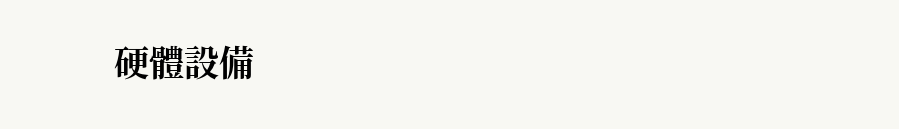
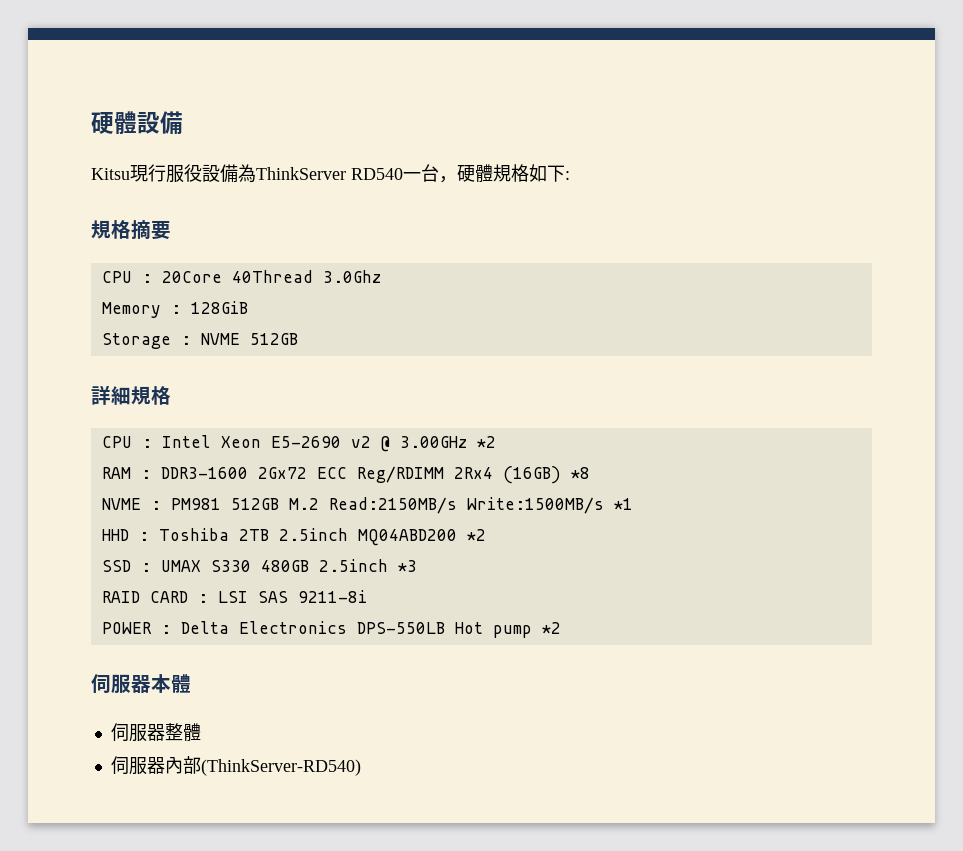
(254, 62) none -> [91,164,570,183] [91,220,171,240] [101,270,381,283] [101,301,248,318] [101,333,298,349] [91,385,171,405] [101,435,496,452] [101,466,590,484] [101,497,633,514] [101,528,486,546] [101,559,417,572] [101,590,367,603] [101,621,561,638] [91,674,191,694] [110,723,201,742] [110,756,361,776] // Kitsu現行服役設備為ThinkServer RD540一台，硬體規格如下: // 規格摘要 // CPU : 20Core 40Thread 3.0Ghz // Memory : 128GiB // Storage : NVME 512GB // 詳細規格 // CPU : Intel Xeon E5-2690 v2 @ 3.00GHz *2 // RAM : DDR3-1600 2Gx72 ECC Reg/RDIMM 2Rx4 (16GB) *8 // NVME : PM981 512GB M.2 Read:2150MB/s Write:1500MB/s *1 // HHD : Toshiba 2TB 2.5inch MQ04ABD200 *2 // SSD : UMAX S330 480GB 2.5inch *3 // RAID CARD : LSI SAS 9211-8i // POWER : Delta Electronics DPS-550LB Hot pump *2 // 伺服器本體 // 伺服器整體 // 伺服器內部(ThinkServer-RD540)

